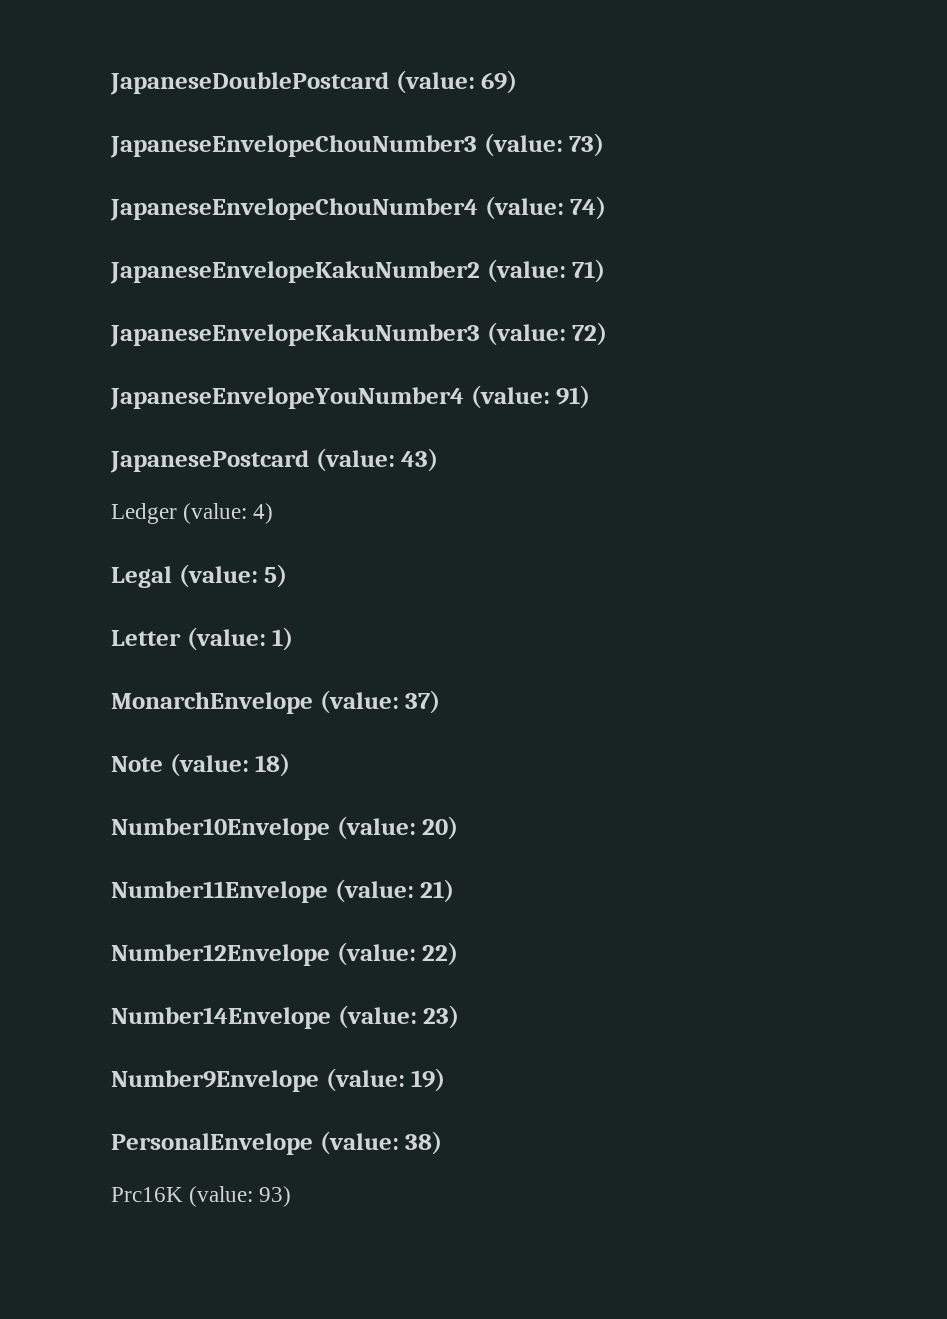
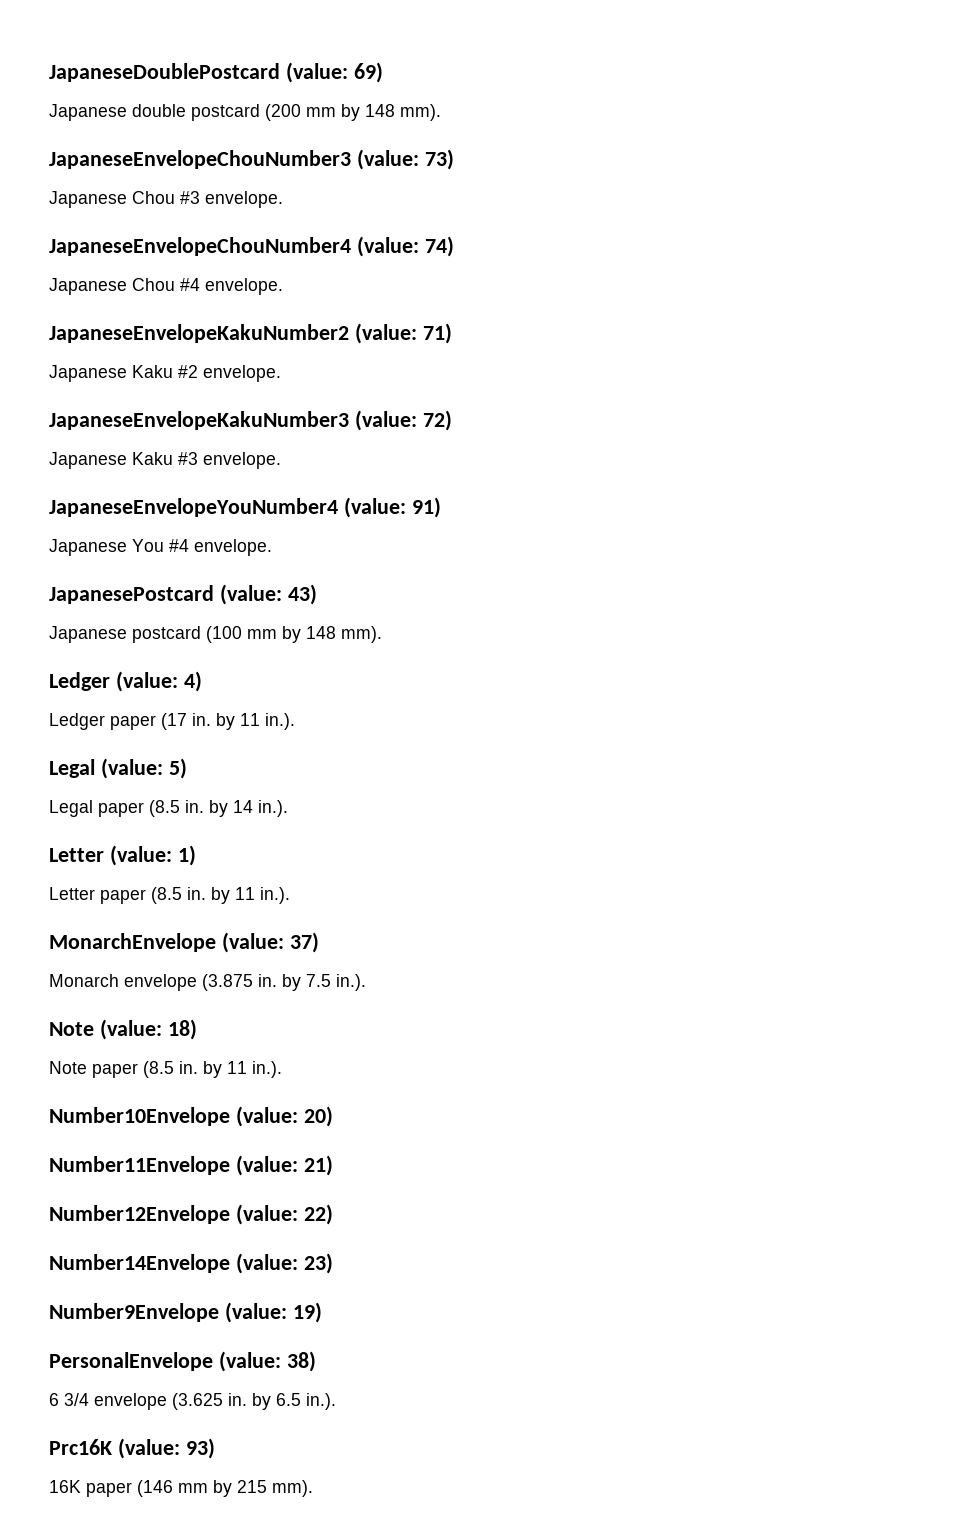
(518, 82) none -> [49,104,441,121] // Japanese double postcard (200 mm by 148 mm).
(605, 145) none -> [49,191,283,208] // Japanese Chou #3 envelope.
(607, 208) none -> [49,278,283,295] // Japanese Chou #4 envelope.
(606, 271) none -> [49,365,281,382] // Japanese Kaku #2 envelope.
(608, 334) none -> [49,452,281,469] // Japanese Kaku #3 envelope.
(591, 397) none -> [49,539,272,556] // Japanese You #4 envelope.
[111,503,274,524] [111,564,288,588] [111,627,294,651] [111,690,441,714] [111,753,291,777] Ledger (value: 4) // Legal (value: 5) // Letter (value: 1) // MonarchEnvelope (value: 37) // Note (value: 18) -> [49,626,382,643] [49,671,202,692] [49,713,295,730] [49,758,187,779] [49,800,288,817] [49,845,196,866] [49,887,290,904] [49,932,319,953] [49,974,366,991] [49,1019,197,1040] [49,1061,282,1078] Japanese postcard (100 mm by 148 mm). // Ledger (value: 4) // Ledger paper (17 in. by 11 in.). // Legal (value: 5) // Legal paper (8.5 in. by 14 in.). // Letter (value: 1) // Letter paper (8.5 in. by 11 in.). // MonarchEnvelope (value: 37) // Monarch envelope (3.875 in. by 7.5 in.). // Note (value: 18) // Note paper (8.5 in. by 11 in.).
[111,1186,292,1207] Prc16K (value: 93) -> [49,1393,336,1410] [49,1438,215,1459] [49,1480,313,1497] 6 3/4 envelope (3.625 in. by 6.5 in.). // Prc16K (value: 93) // 16K paper (146 mm by 215 mm).

